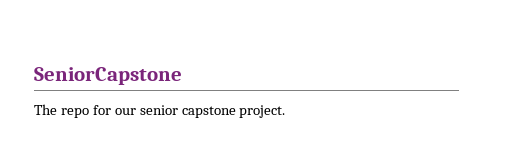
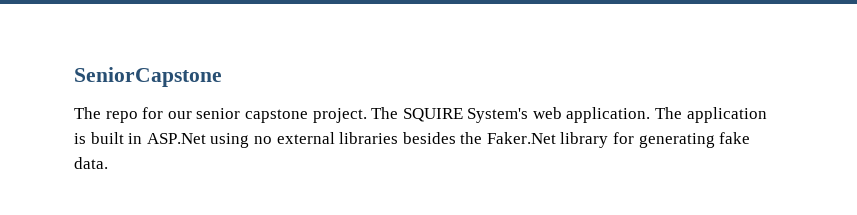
(286, 111) none -> [371,107,767,123] [74,132,751,148] [74,157,108,169] The SQUIRE System's web application. The application is built in ASP.Net using no external libraries besides the Faker.Net library for generating fake data.

